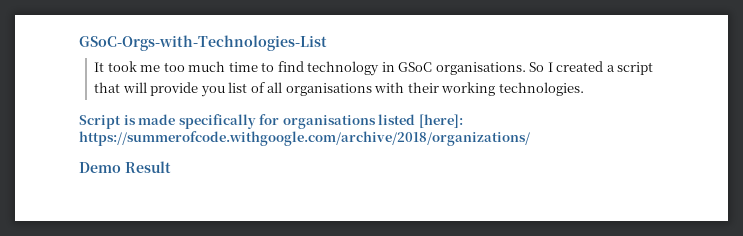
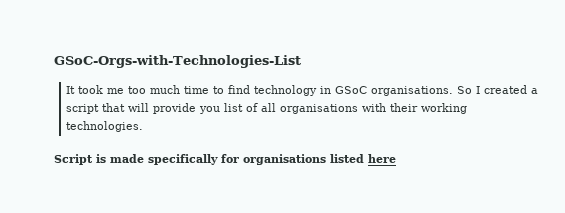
[418,114,463,128] [79,131,530,146] [79,161,171,173] [here]: https://summerofcode.withgoogle.com/archive/2018/organizations/ // Demo Result -> [368,154,396,163] here

